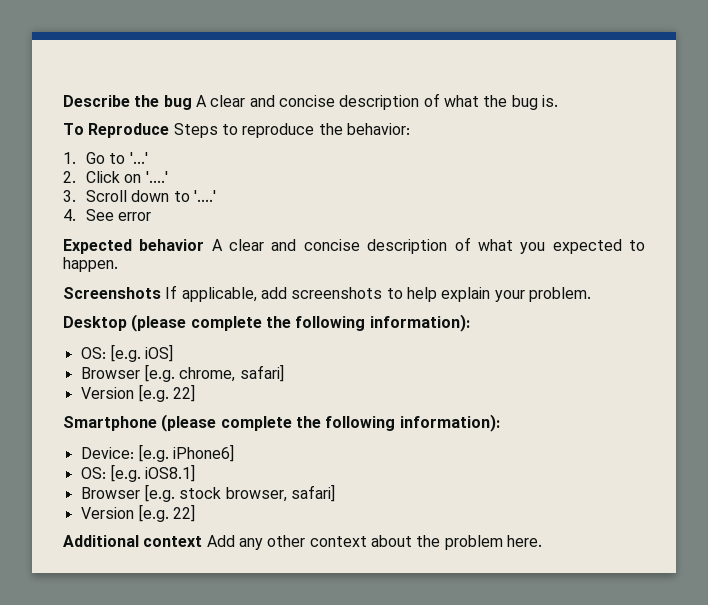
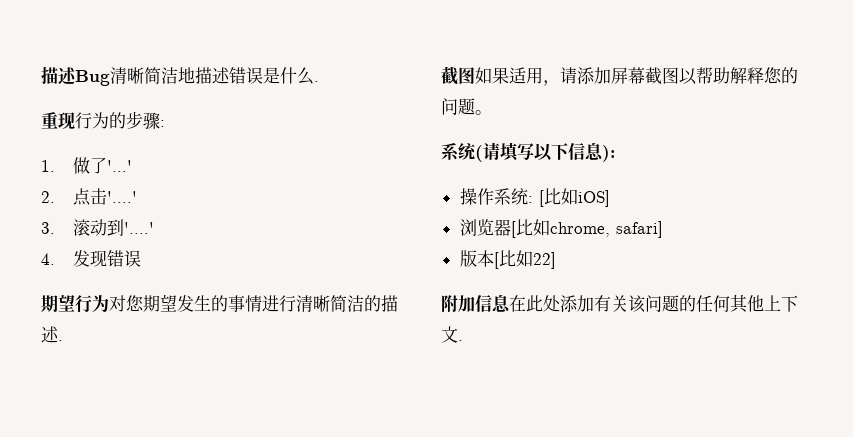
[63,93,558,110] [63,123,410,138] Describe the bug A clear and concise description of what the bug is. // To Reproduce Steps to reproduce the behavior: -> [41,66,319,86] [41,111,165,130] 描述Bug清晰简洁地描述错误是什么. // 重现行为的步骤:
[86,152,126,164] Go to -> [72,157,107,174] 做了
[86,171,142,183] Click on -> [72,188,107,206] 点击
[86,190,190,202] Scroll down to -> [72,219,124,236] 滚动到
[86,209,152,221] [63,237,646,254] [63,257,118,272] [63,285,591,302] [63,314,470,332] [80,344,174,362] [80,364,284,382] [80,384,196,402] [63,414,500,432] [80,444,235,462] [80,464,196,482] [80,484,335,502] [80,504,196,522] [63,535,542,550] See error // Expected behavior A clear and concise description of what you expected to happen. // Screenshots If applicable, add screenshots to help explain your problem. // Desktop (please complete the following information): // OS: [e.g. iOS] // Browser [e.g. chrome, safari] // Version [e.g. 22] // Smartphone (please complete the following information): // Device: [e.g. iPhone6] // OS: [e.g. iOS8.1] // Browser [e.g. stock browser, safari] // Version [e.g. 22] // Additional context Add any other context about the problem here. -> [72,250,141,267] [41,294,398,313] [41,326,63,343] [441,66,798,86] [441,98,492,115] [441,142,615,162] [459,188,610,207] [459,219,663,238] [459,250,556,269] [441,294,798,313] [441,326,463,343] 发现错误 // 期望行为对您期望发生的事情进行清晰简洁的描述. // 截图如果适用，请添加屏幕截图以帮助解释您的问题。 // 系统(请填写以下信息): // 操作系统: [比如iOS] // 浏览器[比如chrome, safari] // 版本[比如22] // 附加信息在此处添加有关该问题的任何其他上下文.

